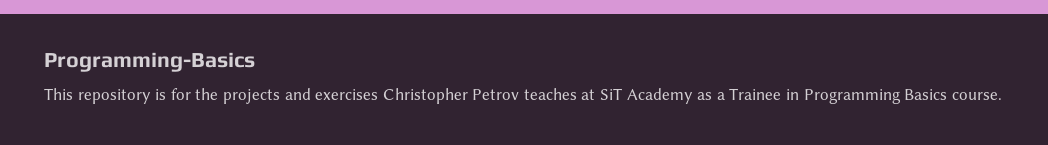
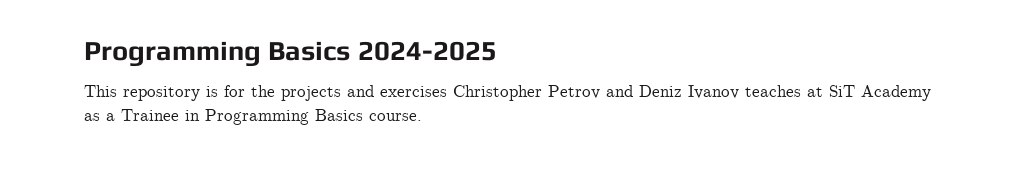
[44,52,255,72] Programming-Basics -> [84,41,497,67] Programming Basics 2024-2025
(520, 94) none -> [606,85,739,99] and Deniz Ivanov

